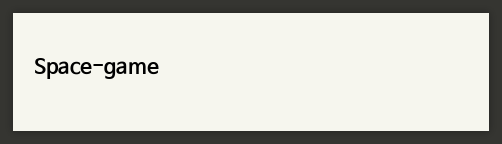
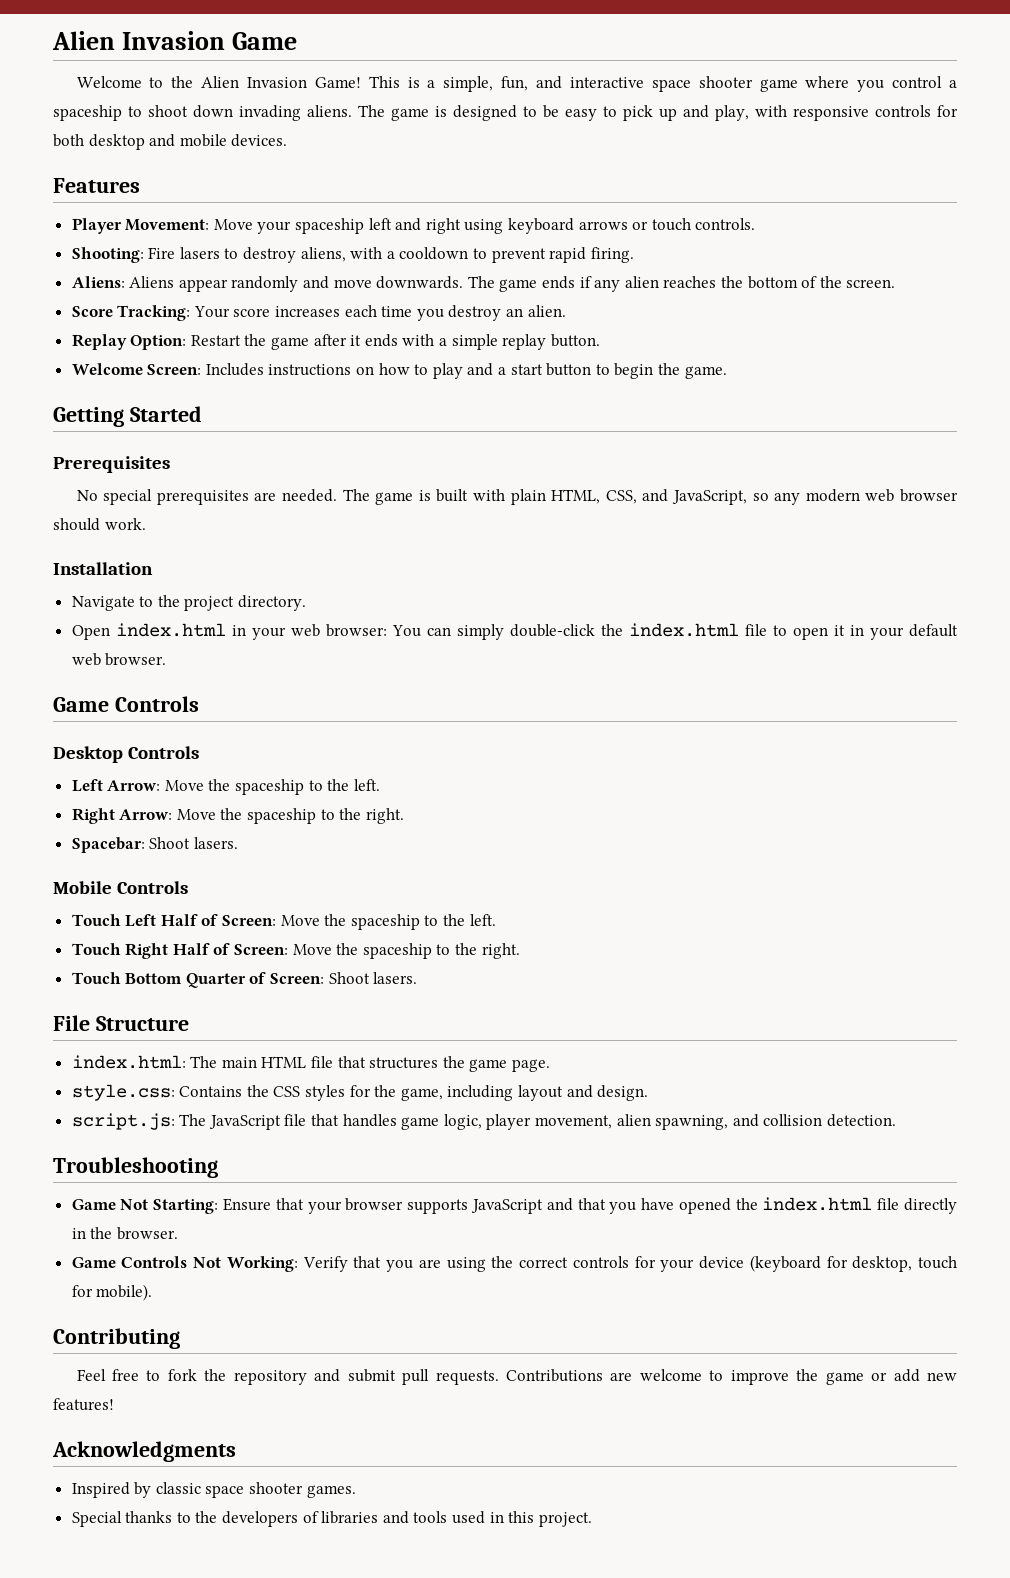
[34,58,159,79] Space-game -> [52,31,297,50] [76,76,957,92] [53,105,958,121] [53,134,288,150] [53,178,140,193] [71,218,756,234] [71,247,634,263] [71,276,896,292] [71,305,566,321] [71,334,600,350] [71,363,727,379] [53,406,202,427] [53,456,170,473] [76,489,958,505] [53,518,146,531] [53,562,153,575] [71,595,307,611] [71,623,958,640] [71,653,167,666] [53,696,199,712] [53,746,200,763] [71,779,380,795] [71,808,404,824] [71,837,238,853] [53,881,189,894] [71,914,496,930] [71,943,520,959] [71,972,418,988] [53,1015,189,1031] [71,1055,551,1072] [71,1084,649,1101] [71,1113,896,1130] [53,1157,218,1178] [71,1197,957,1214] [71,1227,178,1240] [71,1255,958,1272] [71,1284,153,1301] [53,1328,180,1349] [76,1369,957,1385] [53,1398,114,1411] [52,1441,236,1462] [71,1482,356,1498] [71,1511,592,1527] Alien Invasion Game // Welcome to the Alien Invasion Game! This is a simple, fun, and interactive space shooter game where you control a spaceship to shoot down invading aliens. The game is designed to be easy to pick up and play, with responsive controls for both desktop and mobile devices. // Features // Player Movement: Move your spaceship left and right using keyboard arrows or touch controls. // Shooting: Fire lasers to destroy aliens, with a cooldown to prevent rapid firing. // Aliens: Aliens appear randomly and move downwards. The game ends if any alien reaches the bottom of the screen. // Score Tracking: Your score increases each time you destroy an alien. // Replay Option: Restart the game after it ends with a simple replay button. // Welcome Screen: Includes instructions on how to play and a start button to begin the game. // Getting Started // Prerequisites // No special prerequisites are needed. The game is built with plain HTML, CSS, and JavaScript, so any modern web browser should work. // Installation // Navigate to the project directory. // Open index.html in your web browser: You can simply double-click the index.html file to open it in your default web browser. // Game Controls // Desktop Controls // Left Arrow: Move the spaceship to the left. // Right Arrow: Move the spaceship to the right. // Spacebar: Shoot lasers. // Mobile Controls // Touch Left Half of Screen: Move the spaceship to the left. // Touch Right Half of Screen: Move the spaceship to the right. // Touch Bottom Quarter of Screen: Shoot lasers. // File Structure // index.html: The main HTML file that structures the game page. // style.css: Contains the CSS styles for the game, including layout and design. // script.js: The JavaScript file that handles game logic, player movement, alien spawning, and collision detection. // Troubleshooting // Game Not Starting: Ensure that your browser supports JavaScript and that you have opened the index.html file directly in the browser. // Game Controls Not Working: Verify that you are using the correct controls for your device (keyboard for desktop, touch for mobile). // Contributing // Feel free to fork the repository and submit pull requests. Contributions are welcome to improve the game or add new features! // Acknowledgments // Inspired by classic space shooter games. // Special thanks to the developers of libraries and tools used in this project.

